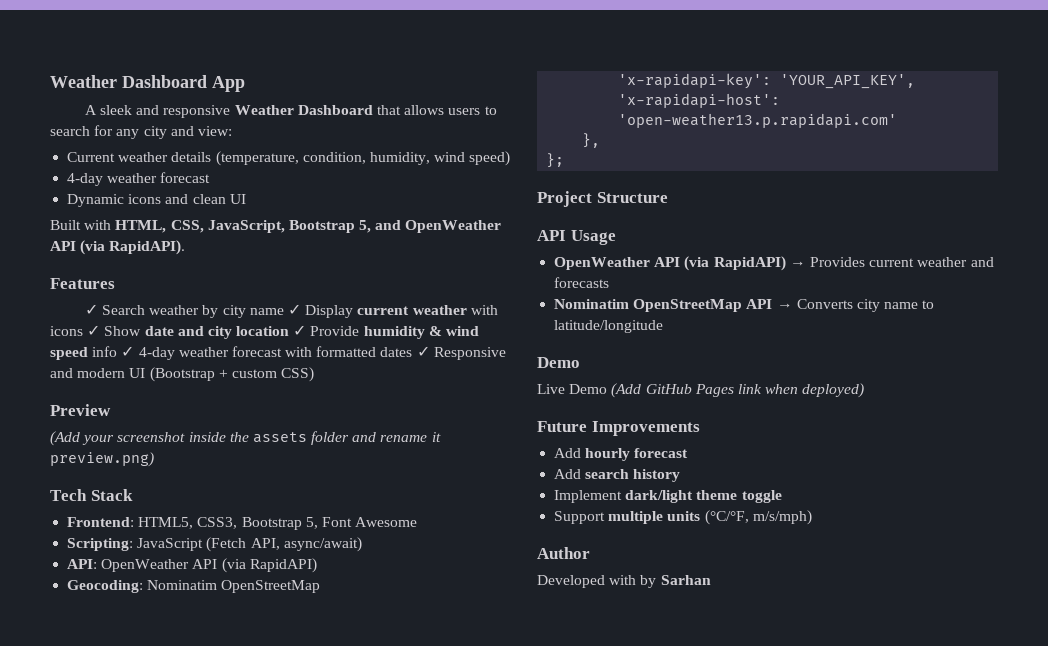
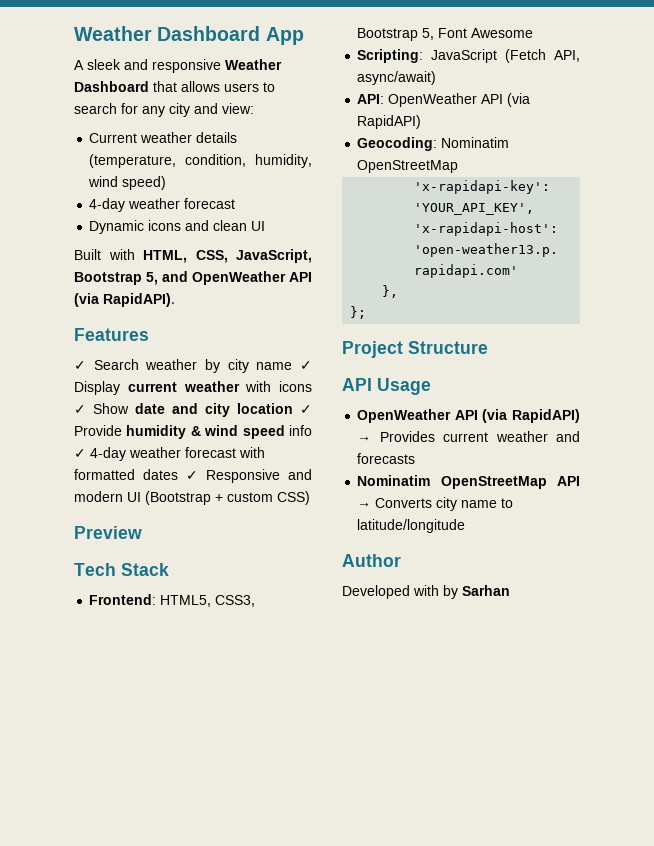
[50,431,441,446] [50,452,154,467] // (Add your screenshot inside the assets folder and rename it preview.png) -> (142, 532) none
[537,357,580,368] [537,383,865,398] [537,421,700,436] [554,448,689,461] [554,469,681,482] [554,490,782,503] [554,510,812,525] // Demo // Live Demo (Add GitHub Pages link when deployed) // Future Improvements // Add hourly forecast // Add search history // Implement dark/light theme toggle // Support multiple units (°C/°F, m/s/mph) -> (466, 526) none

